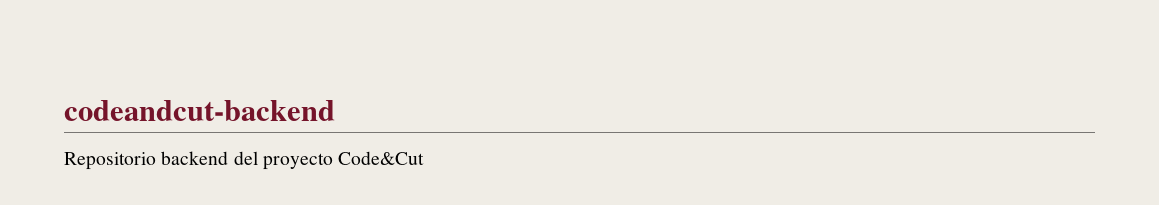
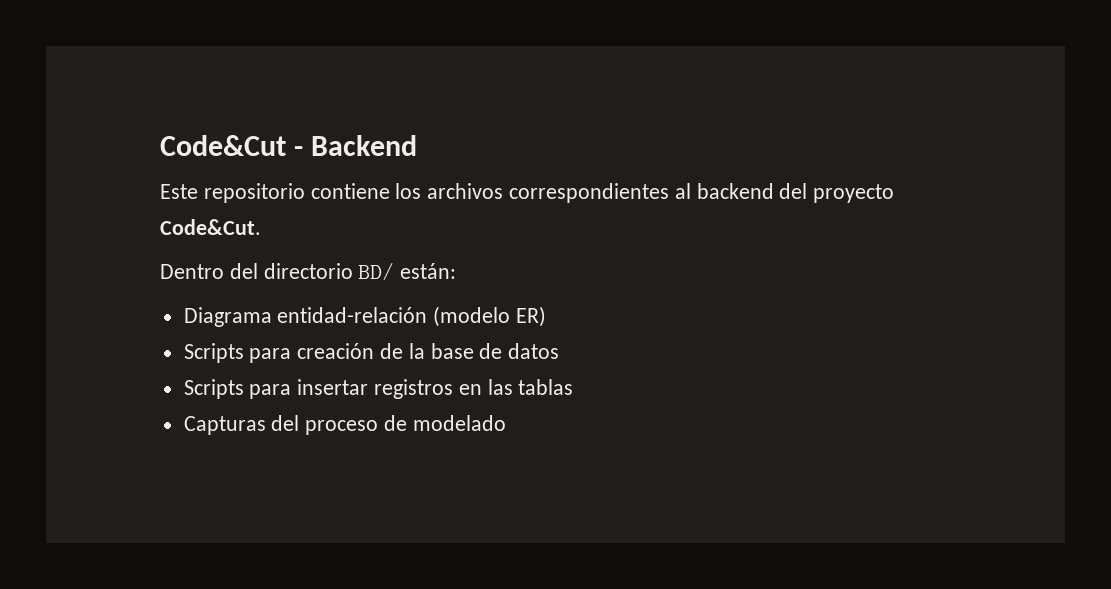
[64,100,335,121] [64,151,425,170] codeandcut-backend // Repositorio backend del proyecto Code&Cut -> [160,135,418,156] [160,183,895,203] [160,219,261,235] [160,263,457,280] [183,306,547,327] [183,343,560,363] [183,379,574,399] [183,415,506,435] Code&Cut - Backend // Este repositorio contiene los archivos correspondientes al backend del proyecto Code&Cut. // Dentro del directorio BD/ están: // Diagrama entidad-relación (modelo ER) // Scripts para creación de la base de datos // Scripts para insertar registros en las tablas // Capturas del proceso de modelado

